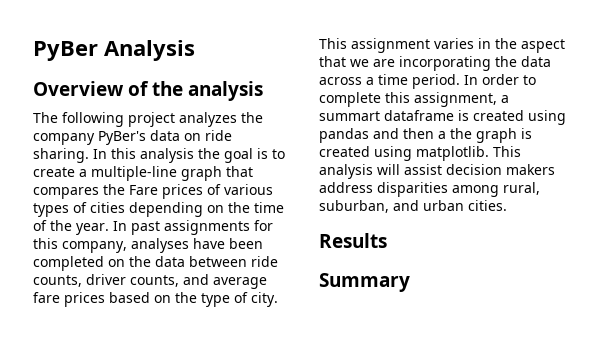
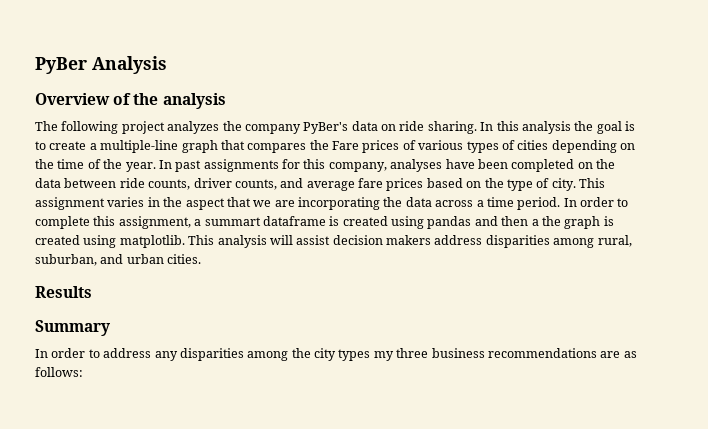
(410, 282) none -> [35,348,637,361] [35,367,83,377] // In order to address any disparities among the city types my three business recommendations are as follows:

